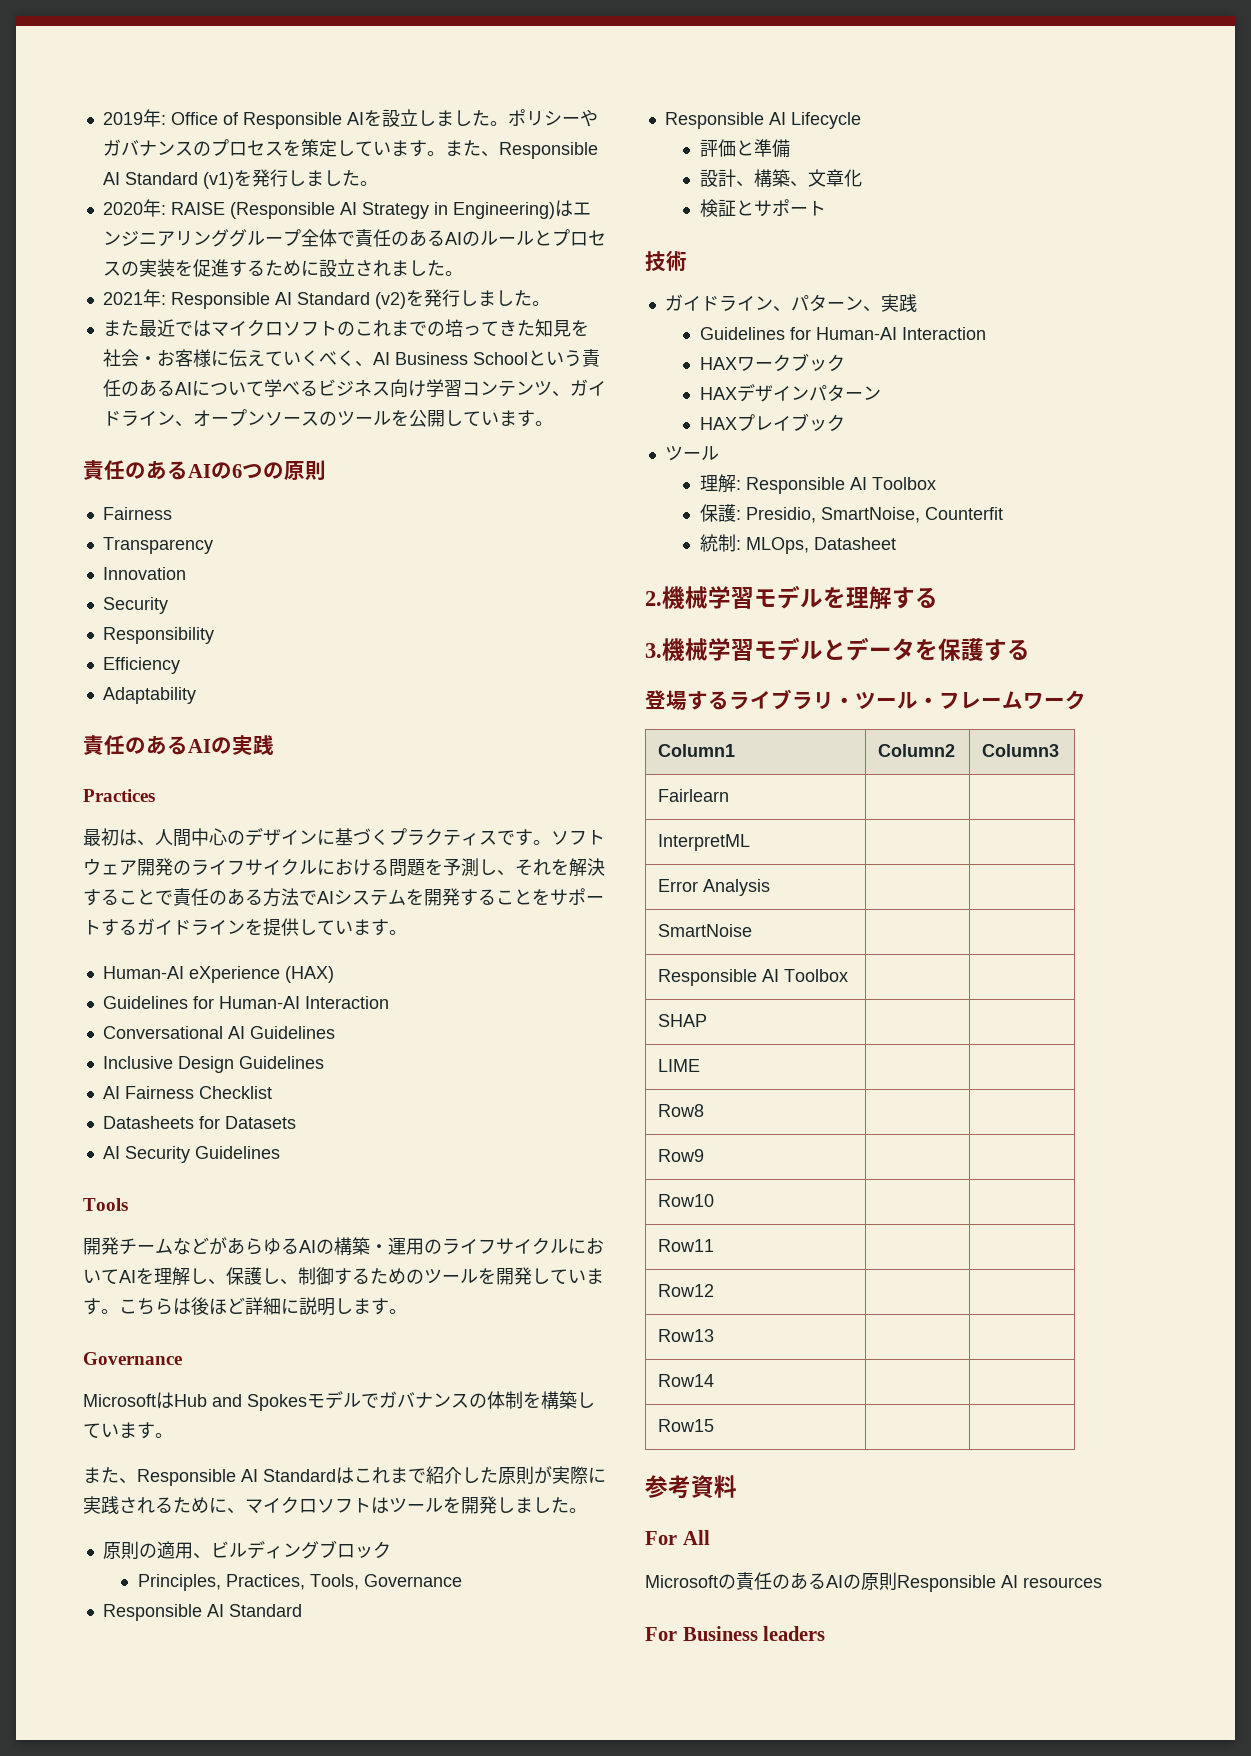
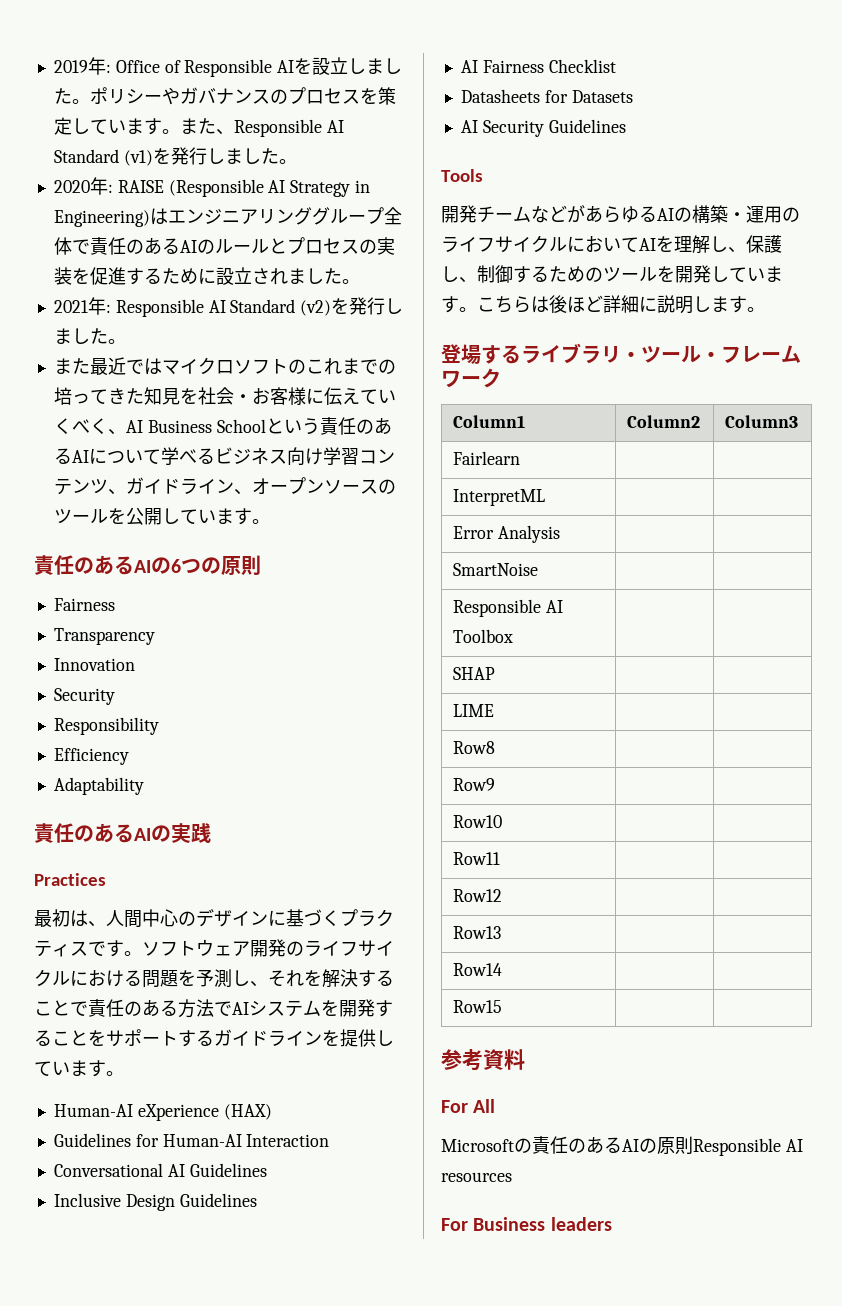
[83,1352,182,1365] [83,1391,595,1411] [83,1422,173,1439] [83,1466,606,1486] [83,1496,587,1514] [102,1540,391,1560] [137,1574,462,1591] [102,1604,302,1621] [664,112,861,129] [699,139,790,158] [699,169,862,187] [699,199,826,217] [645,250,687,272] [664,294,917,312] [699,327,986,340] [699,353,845,372] [699,384,881,402] [699,413,845,432] [664,446,719,461] [699,474,936,494] [699,504,1003,523] [699,534,896,554] [645,585,938,610] [645,637,1030,661] // Governance // MicrosoftはHub and Spokesモデルでガバナンスの体制を構築しています。 // また、Responsible AI Standardはこれまで紹介した原則が実際に実践されるために、マイクロソフトはツールを開発しました。 // 原則の適用、ビルディングブロック // Principles, Practices, Tools, Governance // Responsible AI Standard // Responsible AI Lifecycle // 評価と準備 // 設計、構築、文章化 // 検証とサポート // 技術 // ガイドライン、パターン、実践 // Guidelines for Human-AI Interaction // HAXワークブック // HAXデザインパターン // HAXプレイブック // ツール // 理解: Responsible AI Toolbox // 保護: Presidio, SmartNoise, Counterfit // 統制: MLOps, Datasheet // 2.機械学習モデルを理解する // 3.機械学習モデルとデータを保護する -> (765, 309) none

